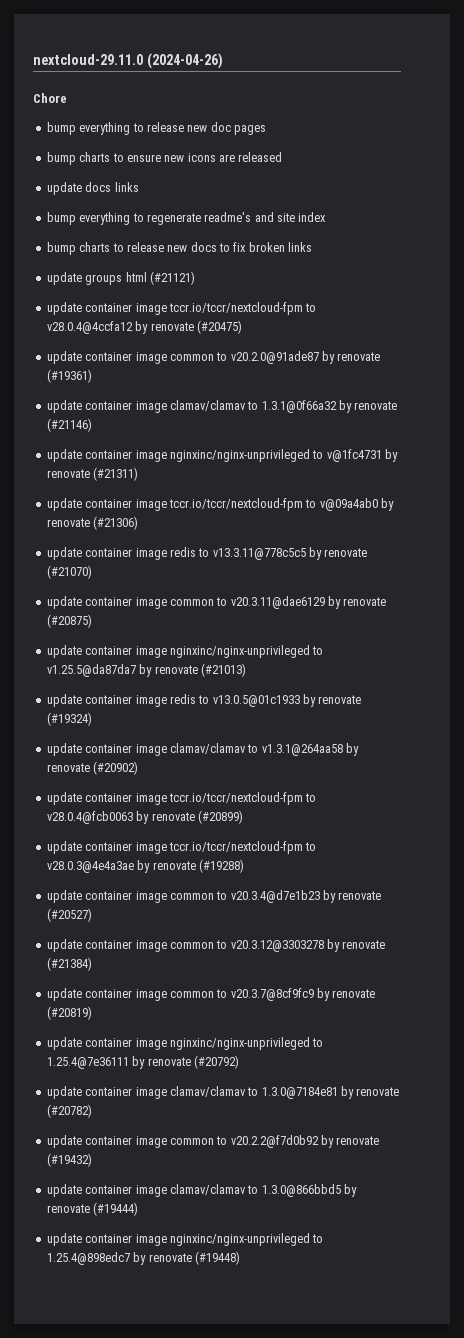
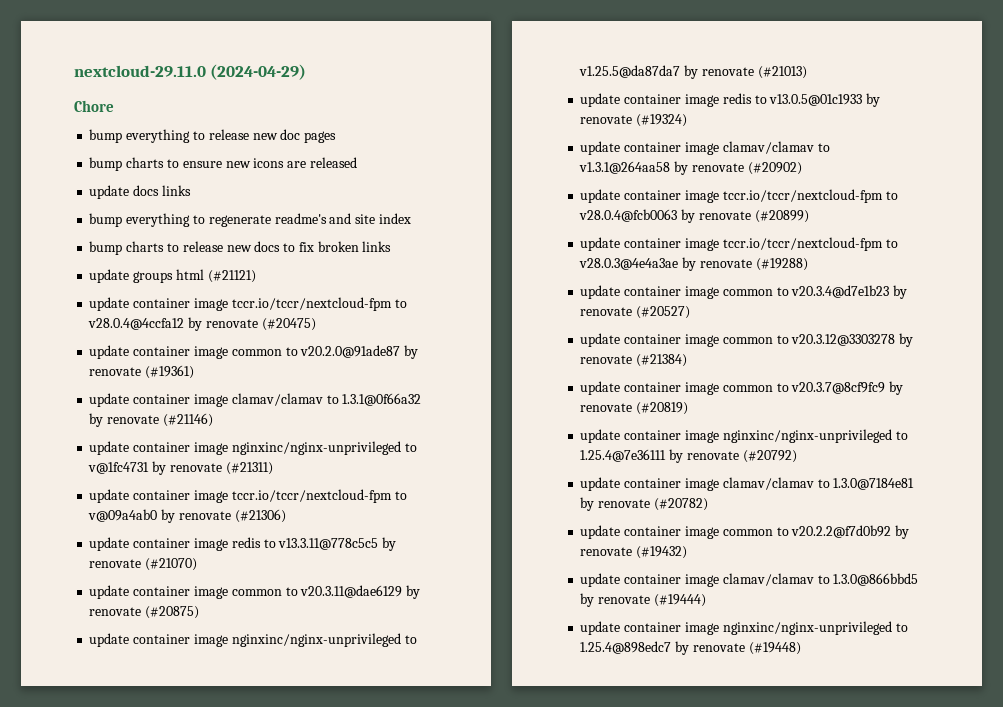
[146,53,223,69] (2024-04-26) -> [210,64,307,80] (2024-04-29)

